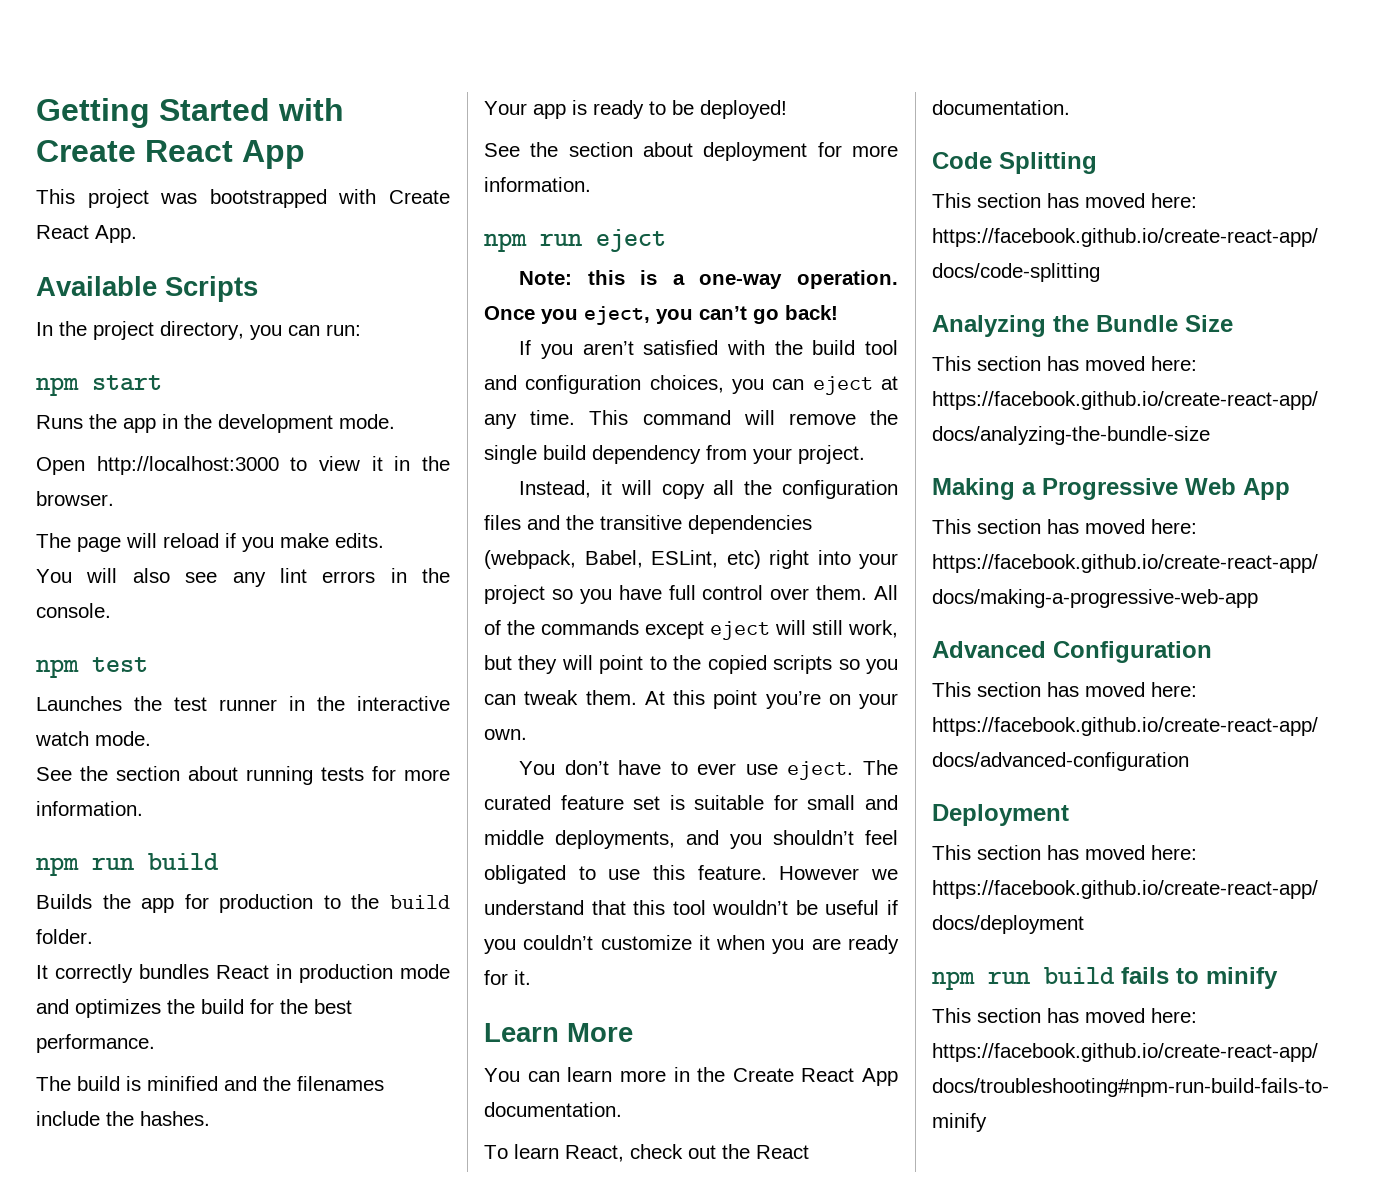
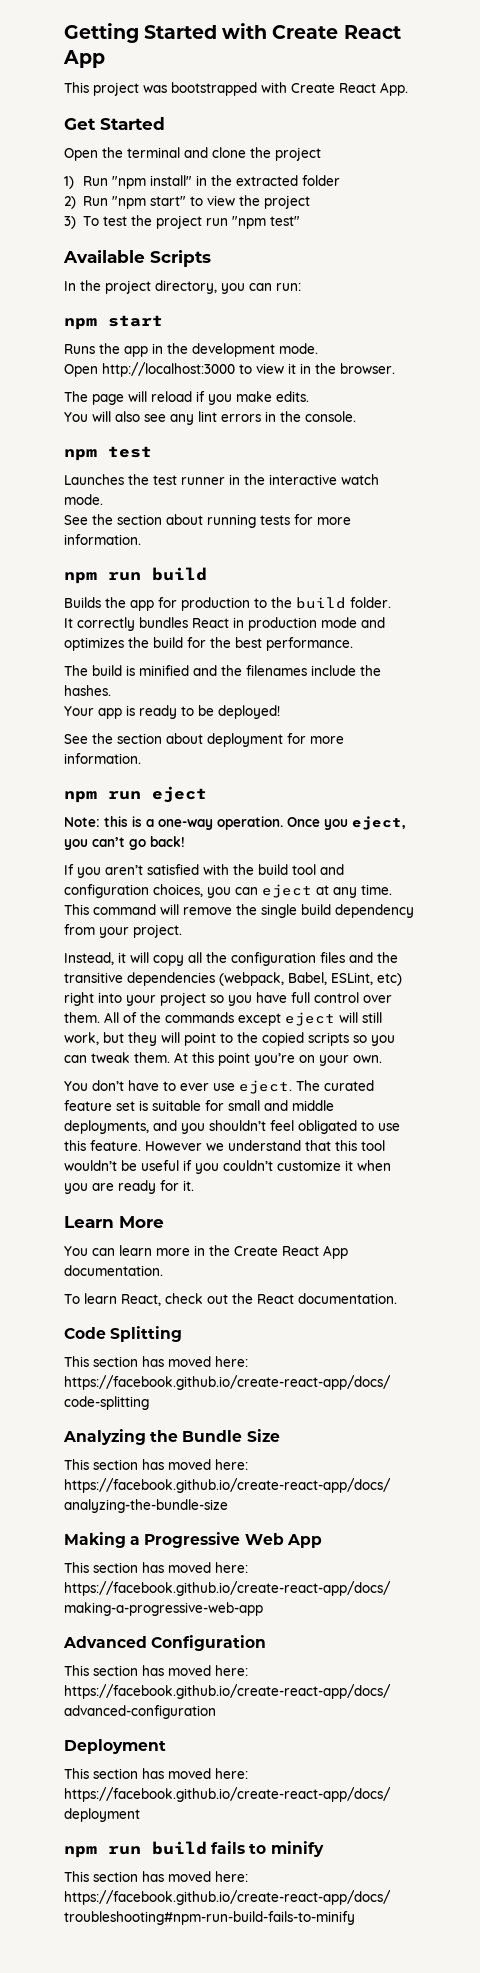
(137, 234) none -> [64,117,165,130] [64,147,321,161] [64,175,340,189] [64,195,310,209] [64,215,300,229] // Get Started // Open the terminal and clone the project // 1) Run "npm install" in the extracted folder // 2) Run "npm start" to view the project // 3) To test the project run "npm test"

